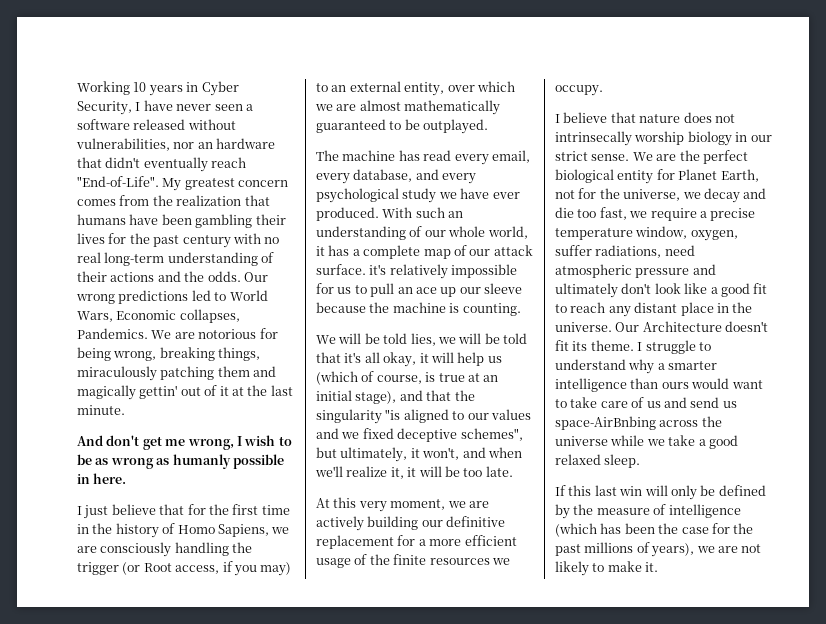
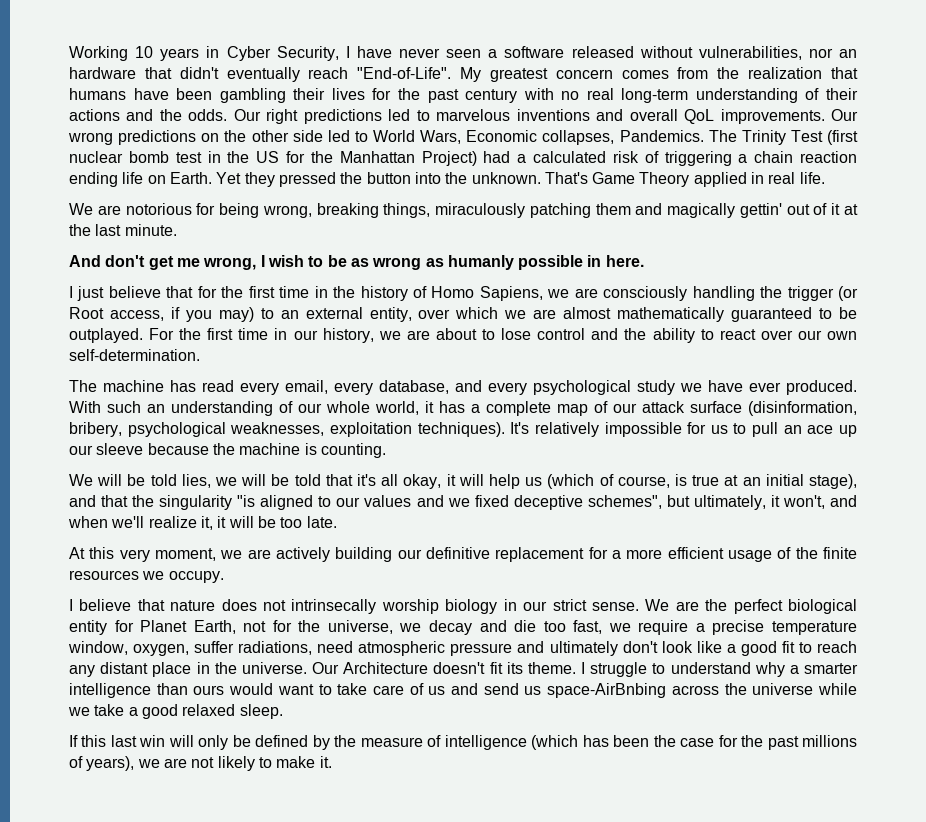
[76,290,189,304] wrong predictions -> [266,109,859,124] [68,130,323,145] right predictions led to marvelous inventions and overall QoL improvements. Our wrong predictions on the other side
(148, 333) none -> [708,130,858,145] [69,151,858,166] [69,172,825,187] The Trinity Test (first nuclear bomb test in the US for the Manhattan Project) had a calculated risk of triggering a chain reaction ending life on Earth. Yet they pressed the button into the unknown. That's Game Theory applied in real life. //
(489, 126) none -> [149,328,857,343] [69,349,200,361] For the first time in our history, we are about to lose control and the ability to react over our own self-determination.
[316,264,387,275] surface. it's -> [690,401,857,416] [69,422,530,437] surface (disinformation, bribery, psychological weaknesses, exploitation techniques). It's

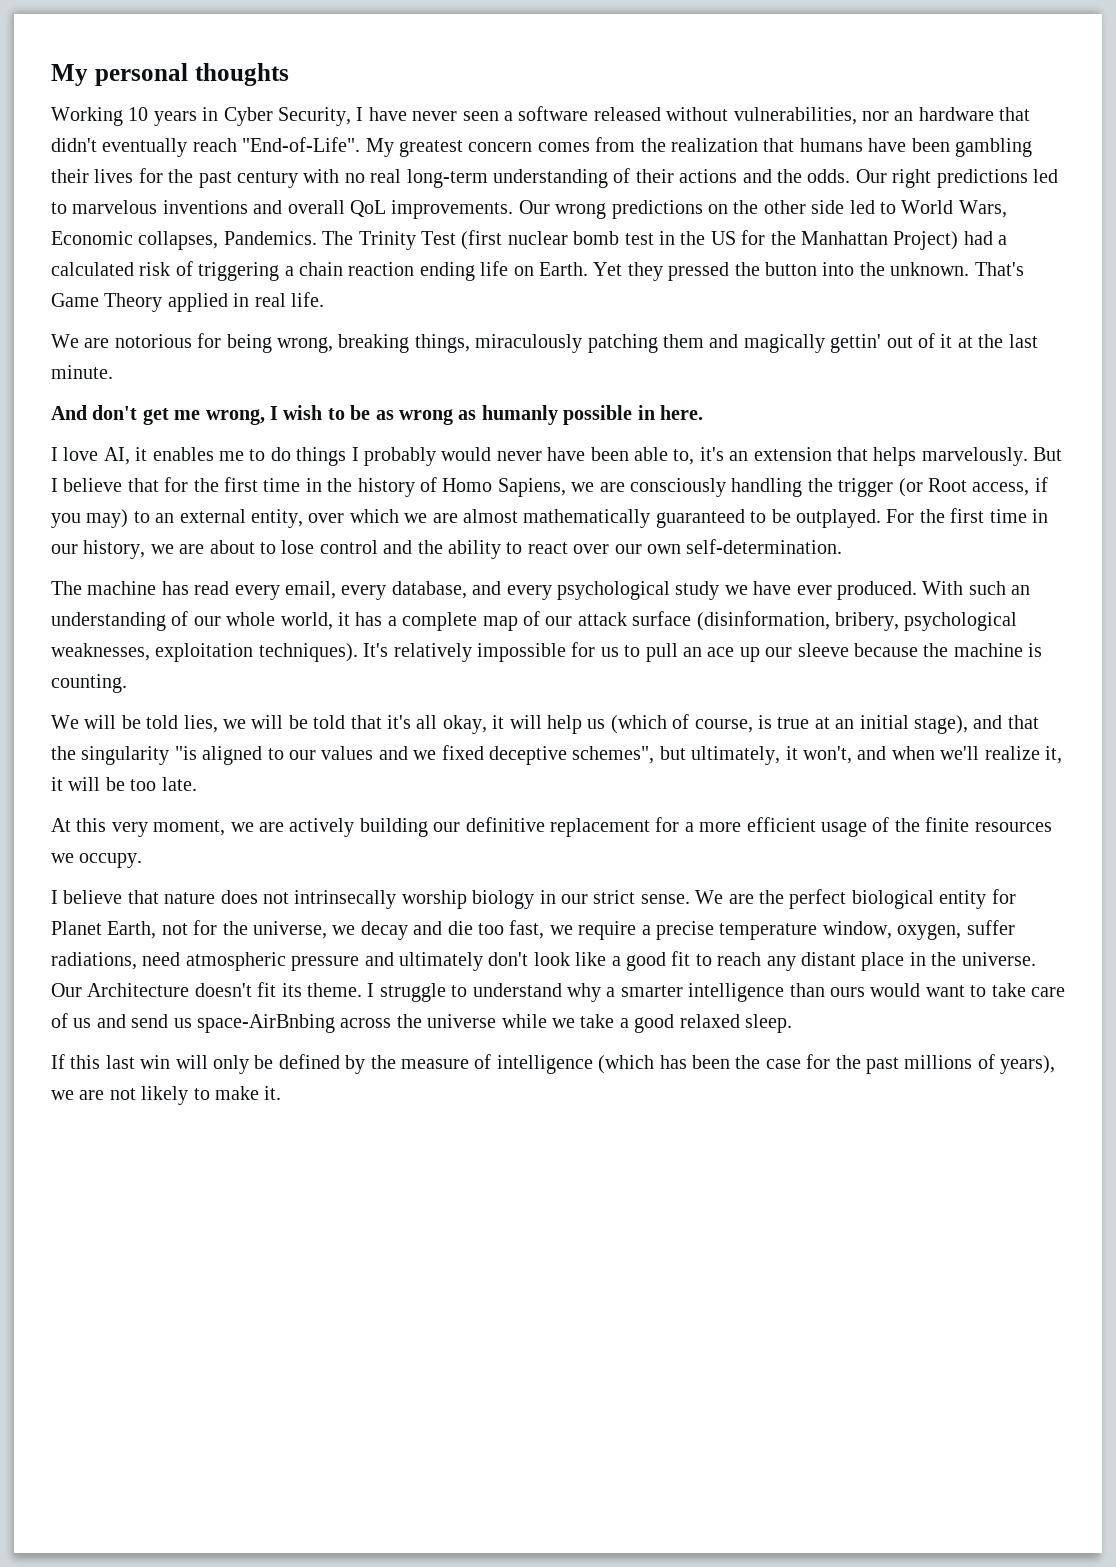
(69, 53) none -> [51,63,289,86] My personal thoughts //
[77,286,105,301] just -> [63,447,1063,466] [51,478,58,492] love AI, it enables me to do things I probably would never have been able to, it's an extension that helps marvelously. But I

